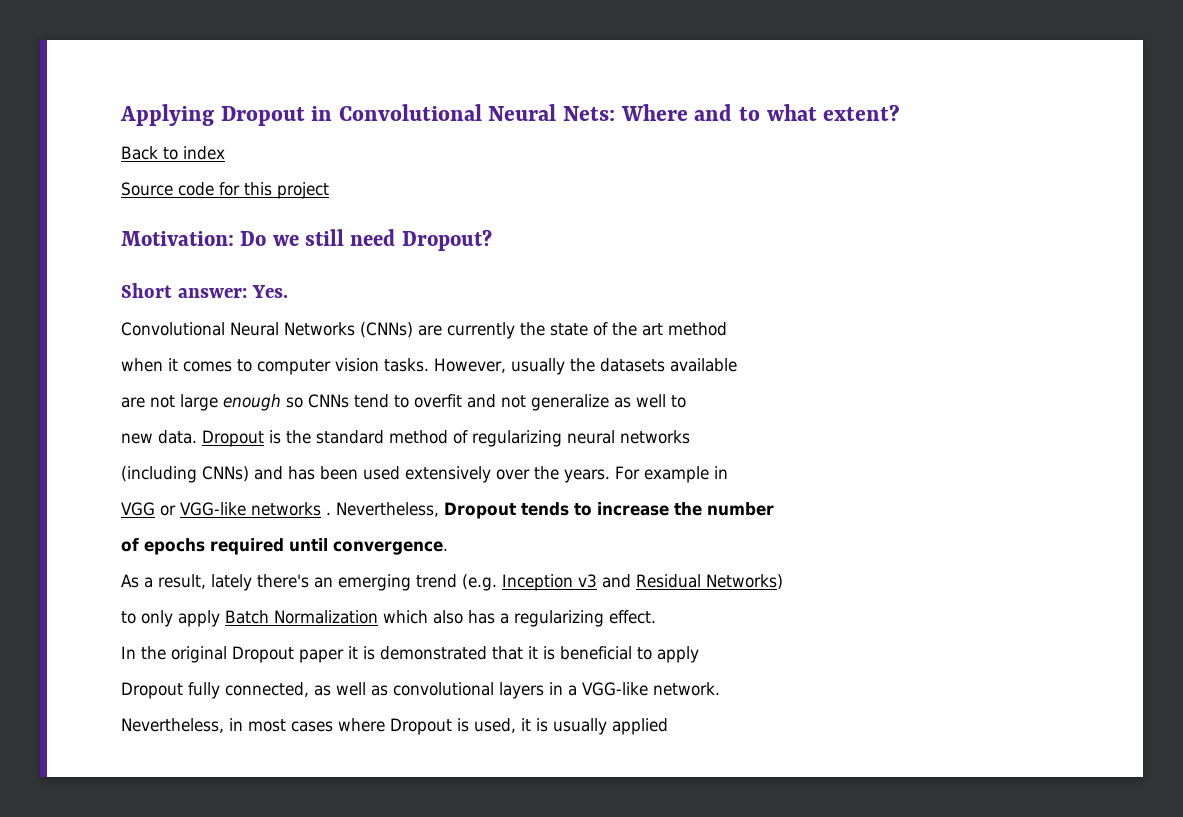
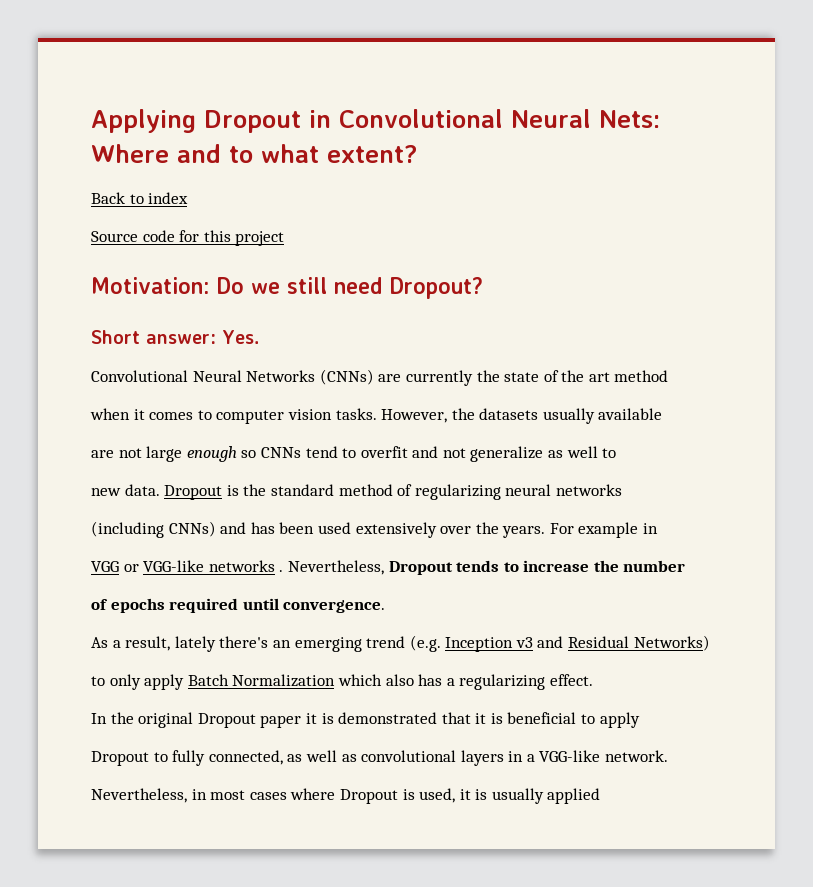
[511,358,565,375] usually -> (448, 416) none
(665, 365) none -> [542,408,595,424] usually
(183, 690) none -> [153,752,168,762] to

